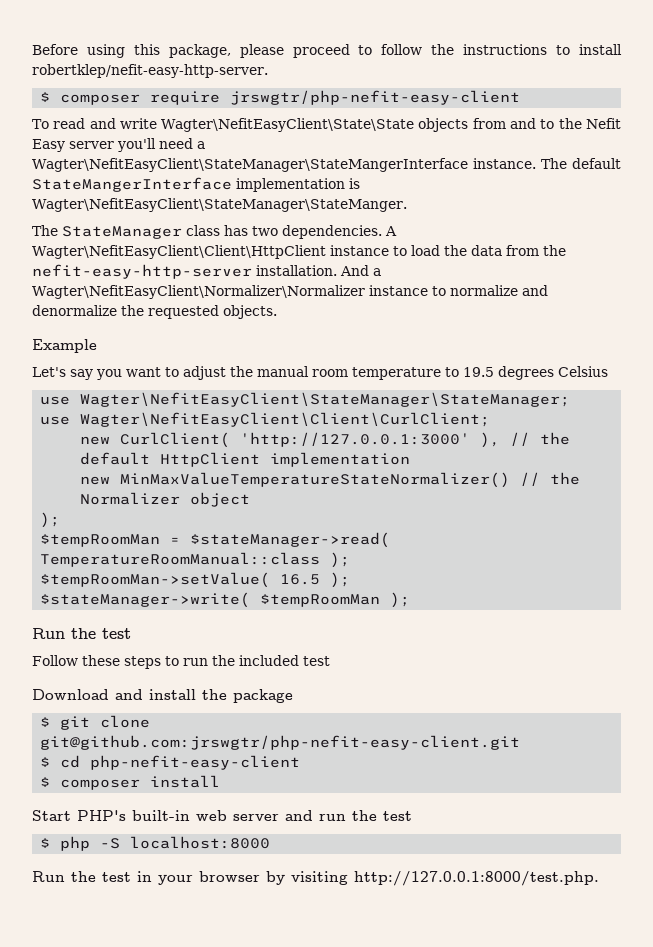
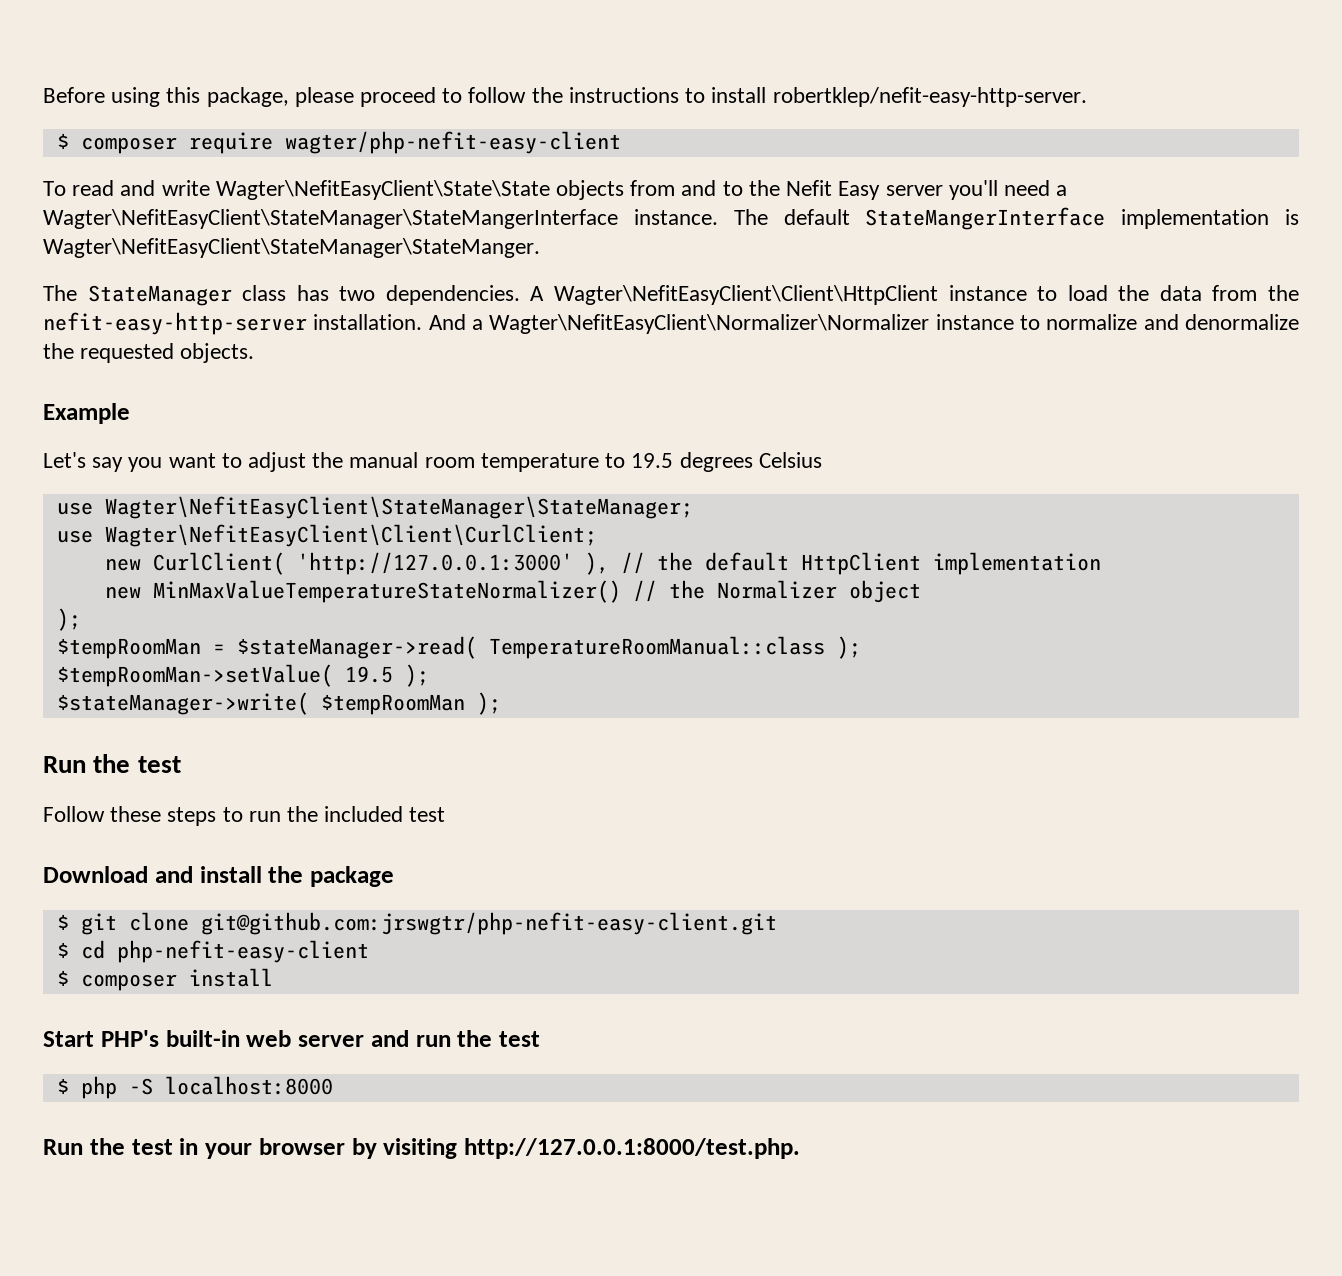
[230,90,521,105] jrswgtr/php-nefit-easy-client -> [284,131,621,154] wagter/php-nefit-easy-client
[280,574,321,585] 16.5 -> [344,666,393,683] 19.5

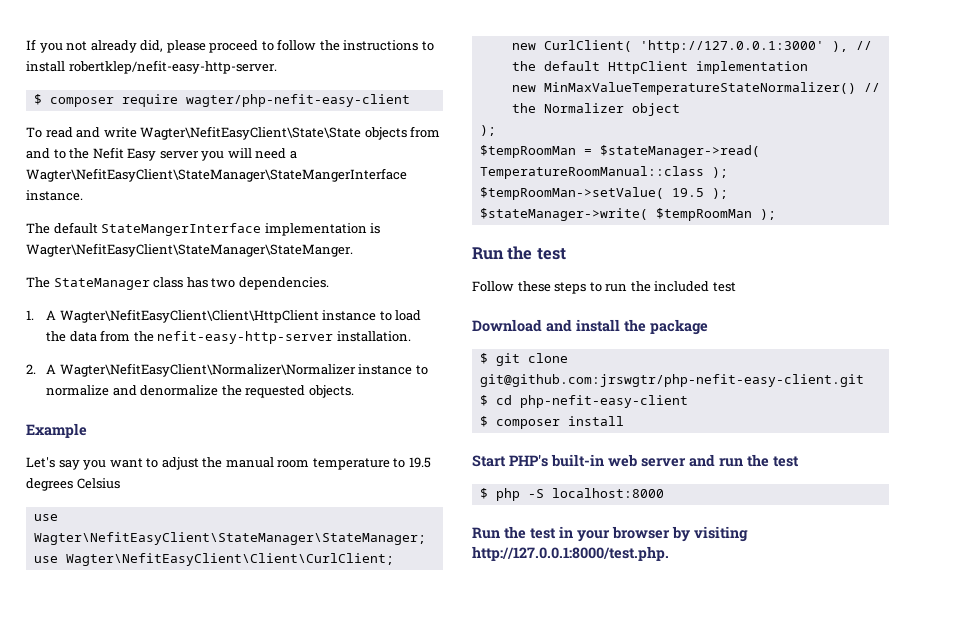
[43,87,289,107] Before using this package, -> [26,39,164,53] If you not already did,
[948,180,998,200] you'll -> [201,148,252,161] you will
(718, 217) none -> (83, 195) //
(520, 295) none -> [26,310,34,320] // 1.
[428,314,483,330] And a -> [26,364,57,374] // 2. A

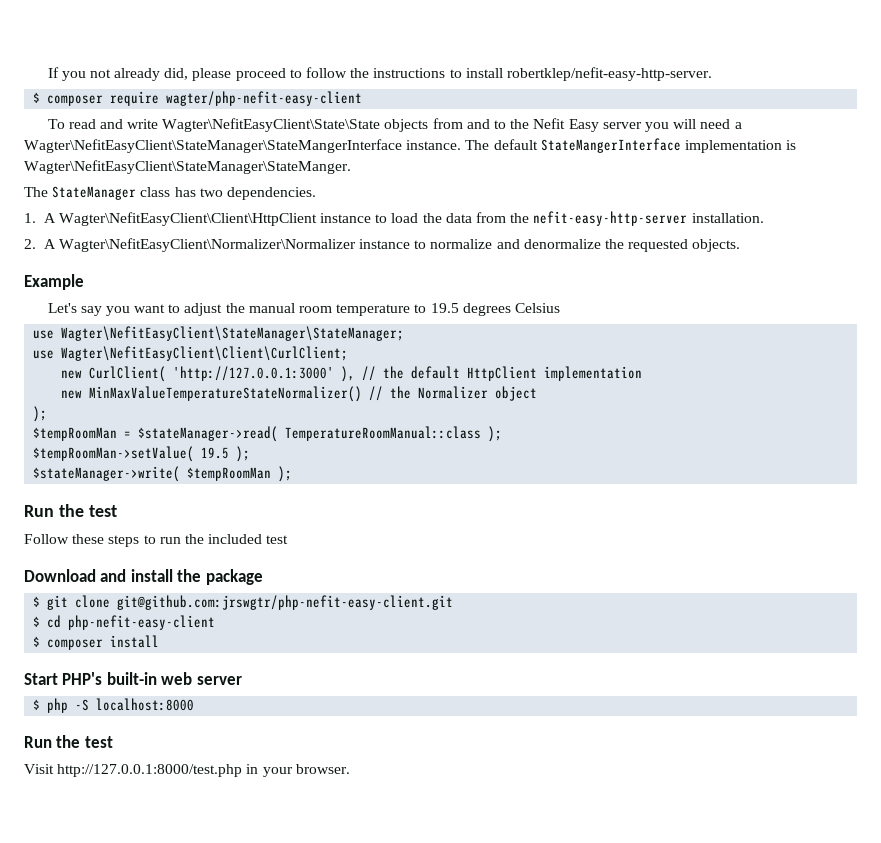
(83, 195) // -> (462, 145) none
[689,454,799,467] and run the test -> (242, 680) none
[559,526,748,542] [472,546,669,561] in your browser by visiting http://127.0.0.1:8000/test.php. -> [24,764,350,777] // Visit http://127.0.0.1:8000/test.php in your browser.

